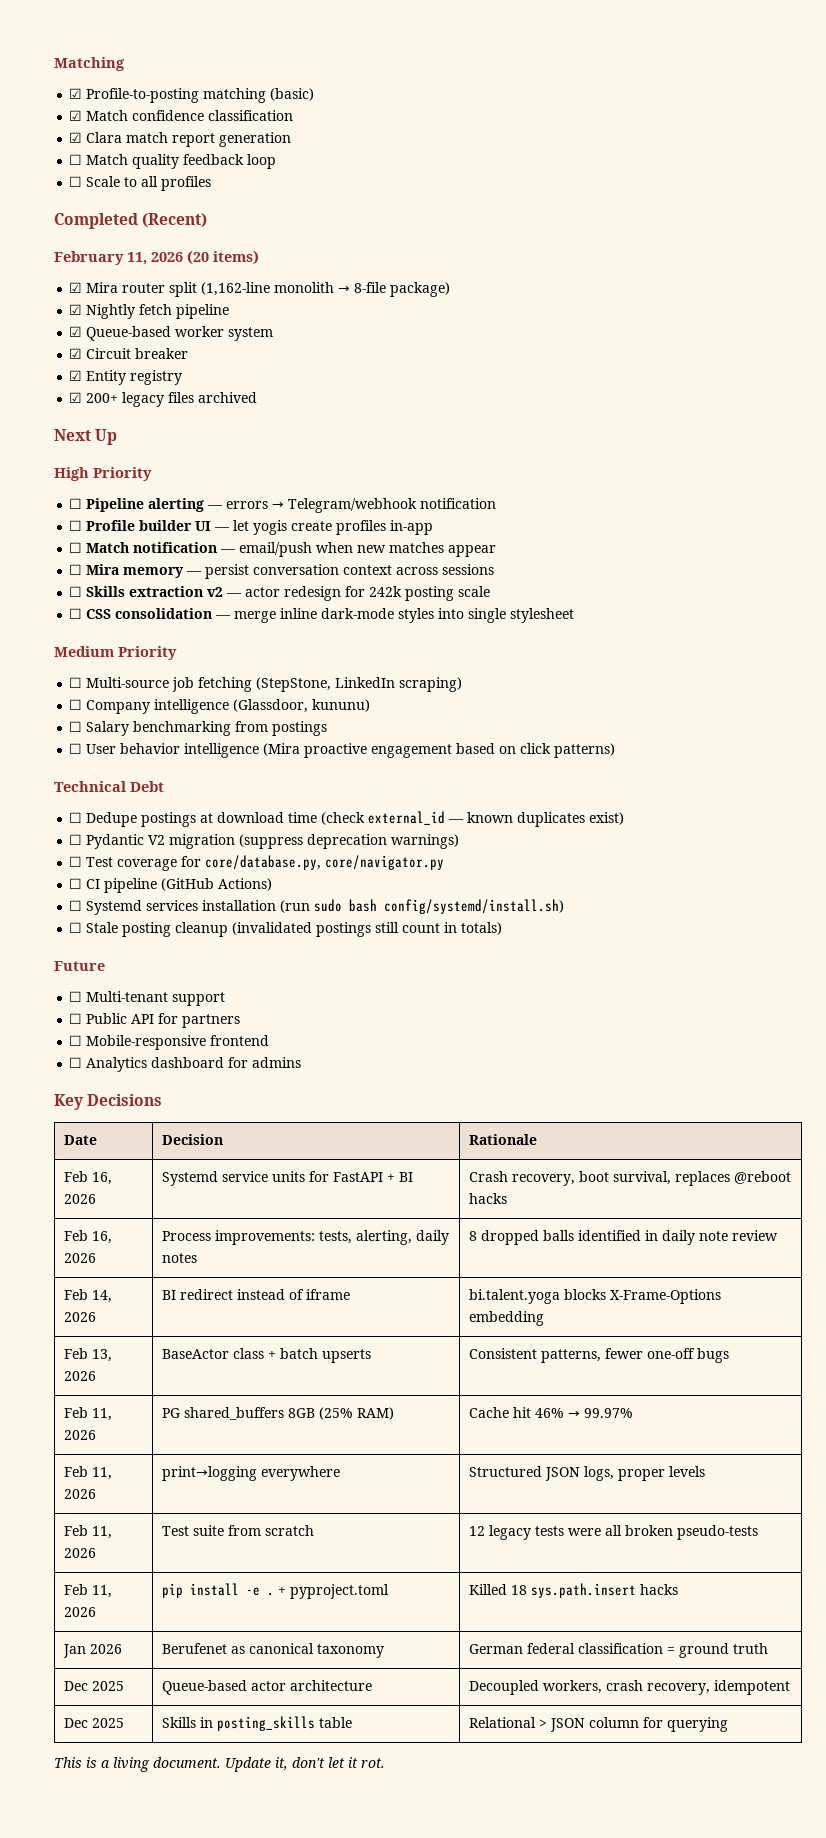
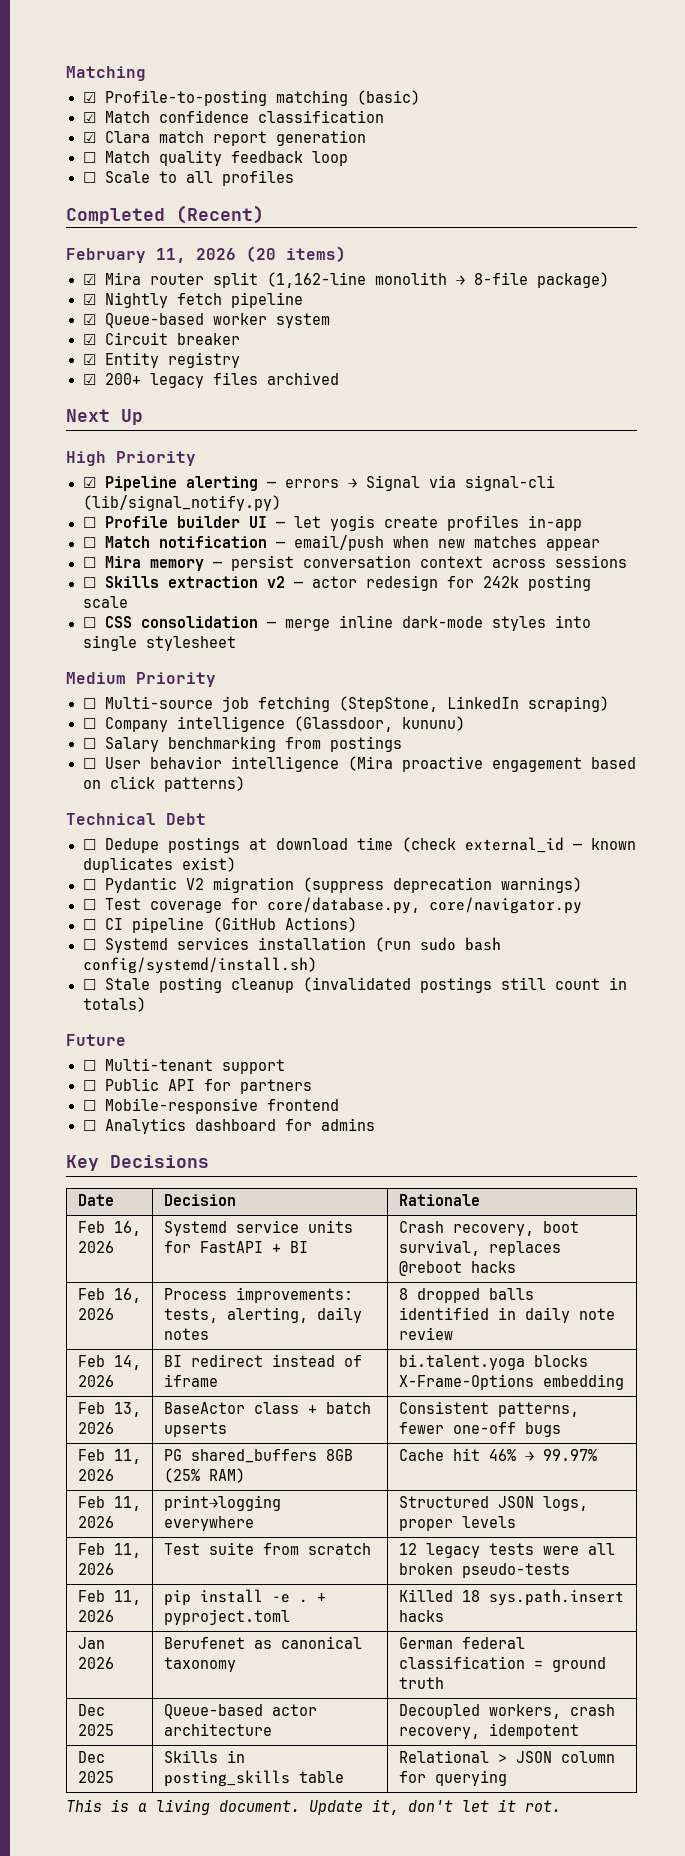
[69,498,83,509] ☐ -> [82,477,96,488] ☑
[288,498,497,513] Telegram/webhook notification -> [365,475,555,491] [82,495,281,511] Signal via signal-cli (lib/signal_notify.py)

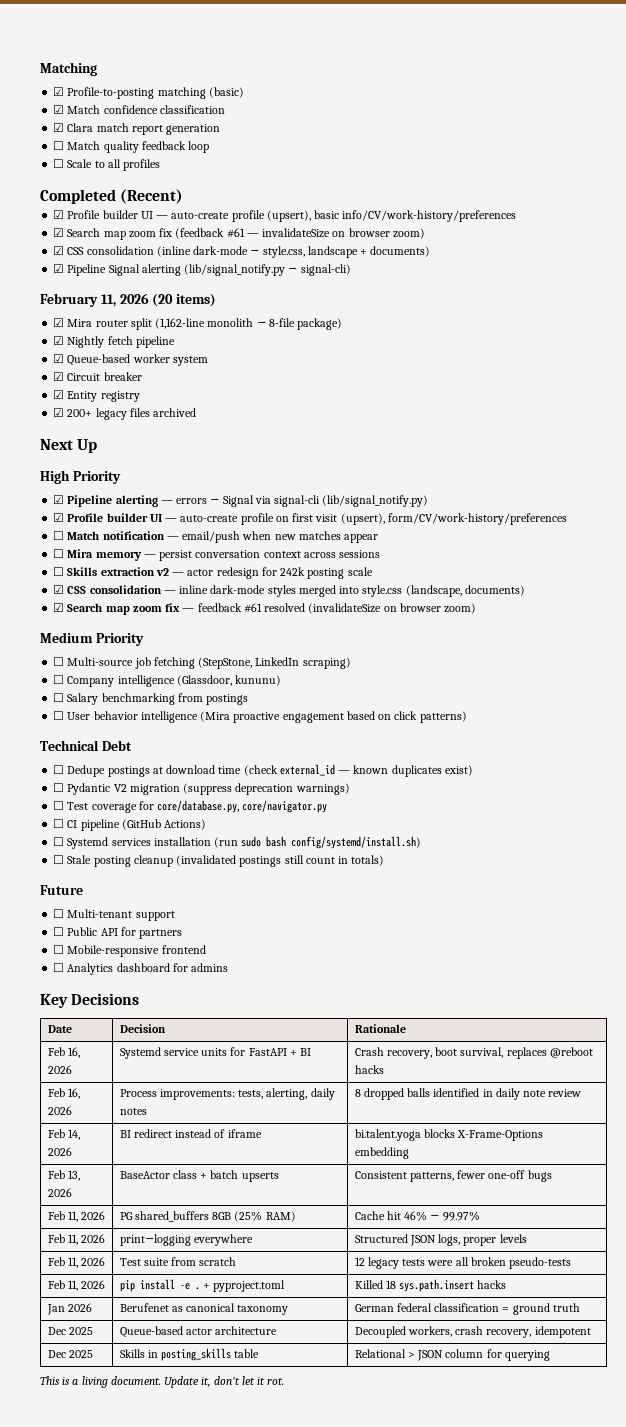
(264, 214) none -> [53,210,517,222] [53,228,425,240] [53,246,431,258] [53,264,351,276] // ☑ Profile builder UI — auto-create profile (upsert), basic info/CV/work-history/preferences // ☑ Search map zoom fix (feedback #61 — invalidateSize on browser zoom) // ☑ CSS consolidation (inline dark-mode → style.css, landscape + documents) // ☑ Pipeline Signal alerting (lib/signal_notify.py → signal-cli)
[82,515,582,531] ☐ Profile builder UI — let yogis create profiles in-app -> [53,513,567,525] ☑ Profile builder UI — auto-create profile on first visit (upsert), form/CV/work-history/preferences
[82,617,96,628] ☐ -> [53,585,65,594] ☑
[284,619,330,631] merge -> (176, 592) none
[554,615,591,628] [82,635,236,651] into single stylesheet -> [298,585,525,597] [53,603,477,615] merged into style.css (landscape, documents) // ☑ Search map zoom fix — feedback #61 resolved (invalidateSize on browser zoom)

